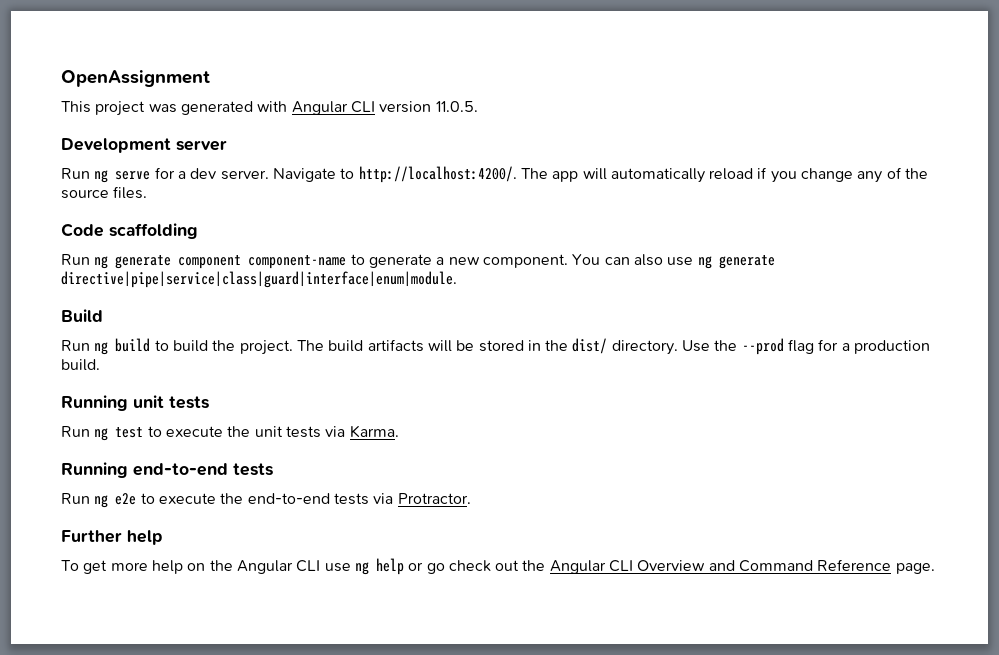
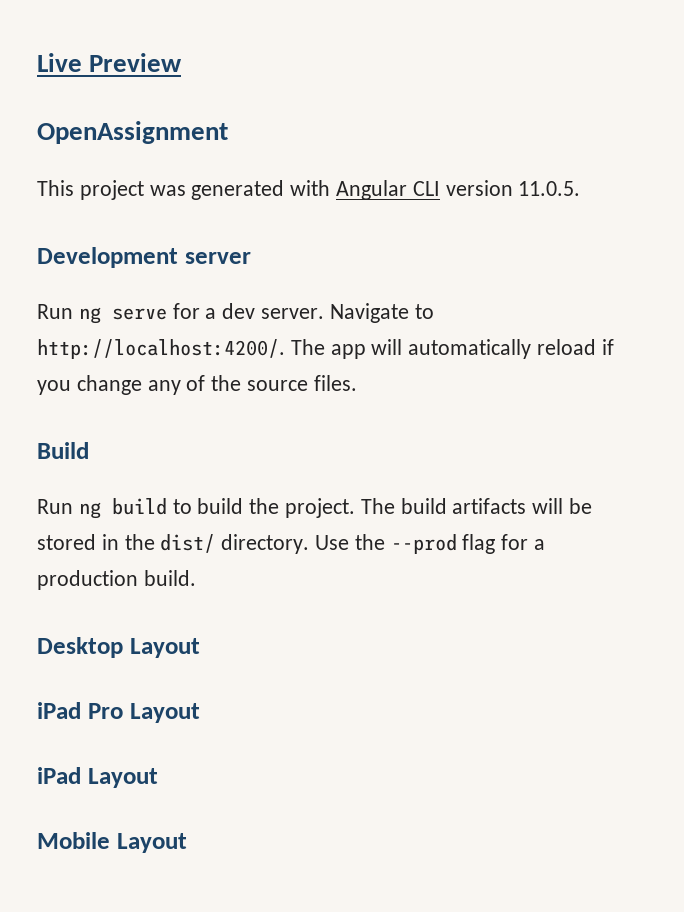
(61, 78) none -> [37,53,183,72] Live Preview //
[61,223,198,239] [61,254,775,269] [61,271,457,288] // Code scaffolding // Run ng generate component component-name to generate a new component. You can also use ng generate directive|pipe|service|class|guard|interface|enum|module. -> (357, 383) none
[61,395,209,411] [61,425,399,441] [61,462,273,478] [61,493,471,508] [61,530,163,545] [61,558,935,575] Running unit tests // Run ng test to execute the unit tests via Karma. // Running end-to-end tests // Run ng e2e to execute the end-to-end tests via Protractor. // Further help // To get more help on the Angular CLI use ng help or go check out the Angular CLI Overview and Command Reference page. -> [37,637,200,658] [37,702,200,723] [37,767,158,788] [37,832,187,853] Desktop Layout // iPad Pro Layout // iPad Layout // Mobile Layout

